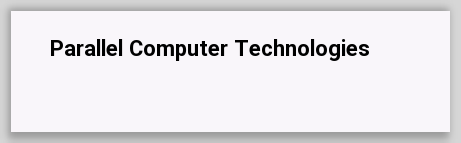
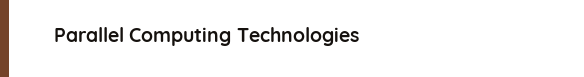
[129,40,228,61] Computer -> [129,27,232,46] Computing

